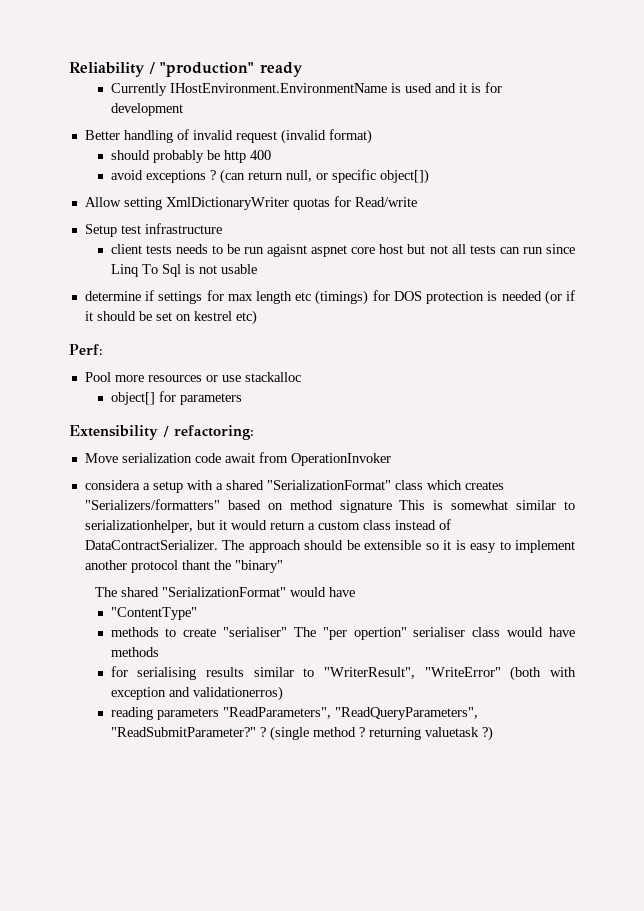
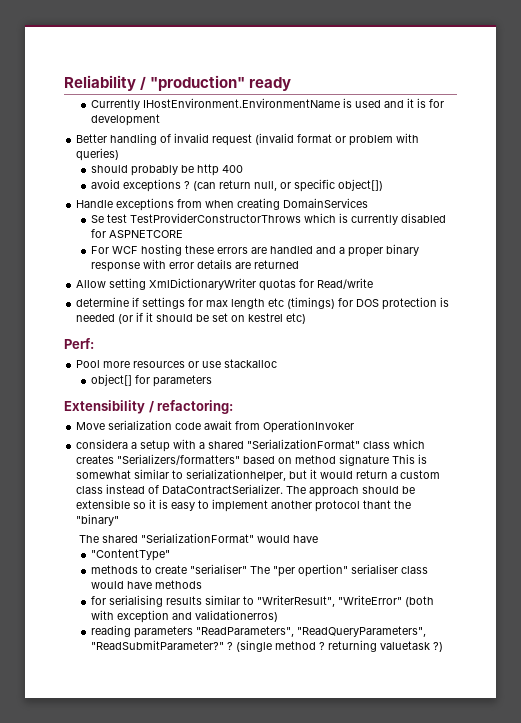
[328,129,372,144] format) -> [297,133,420,146] [76,148,120,161] format or problem with queries)
(429, 176) none -> [76,198,369,211] [90,213,446,225] [90,229,183,238] [90,244,419,257] [90,259,299,272] // Handle exceptions from when creating DomainServices // Se test TestProviderConstructorThrows which is currently disabled for ASPNETCORE // For WCF hosting these errors are handled and a proper binary response with error details are returned
[84,223,222,237] [110,244,575,257] [110,264,257,277] // Setup test infrastructure // client tests needs to be run agaisnt aspnet core host but not all tests can run since Linq To Sql is not usable -> (374, 283) none

